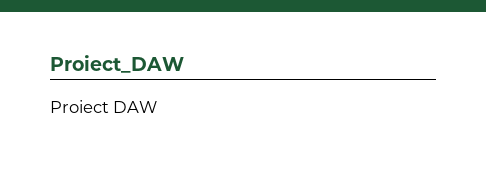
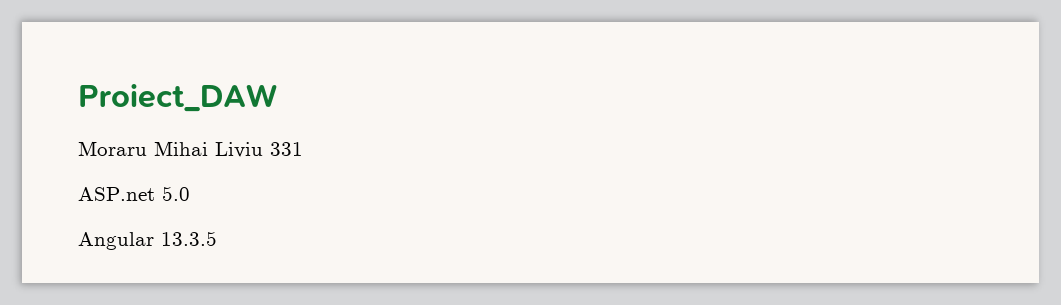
[50,100,158,113] Proiect DAW -> [78,141,303,158] [78,186,190,201] [78,231,217,250] Moraru Mihai Liviu 331 // ASP.net 5.0 // Angular 13.3.5

